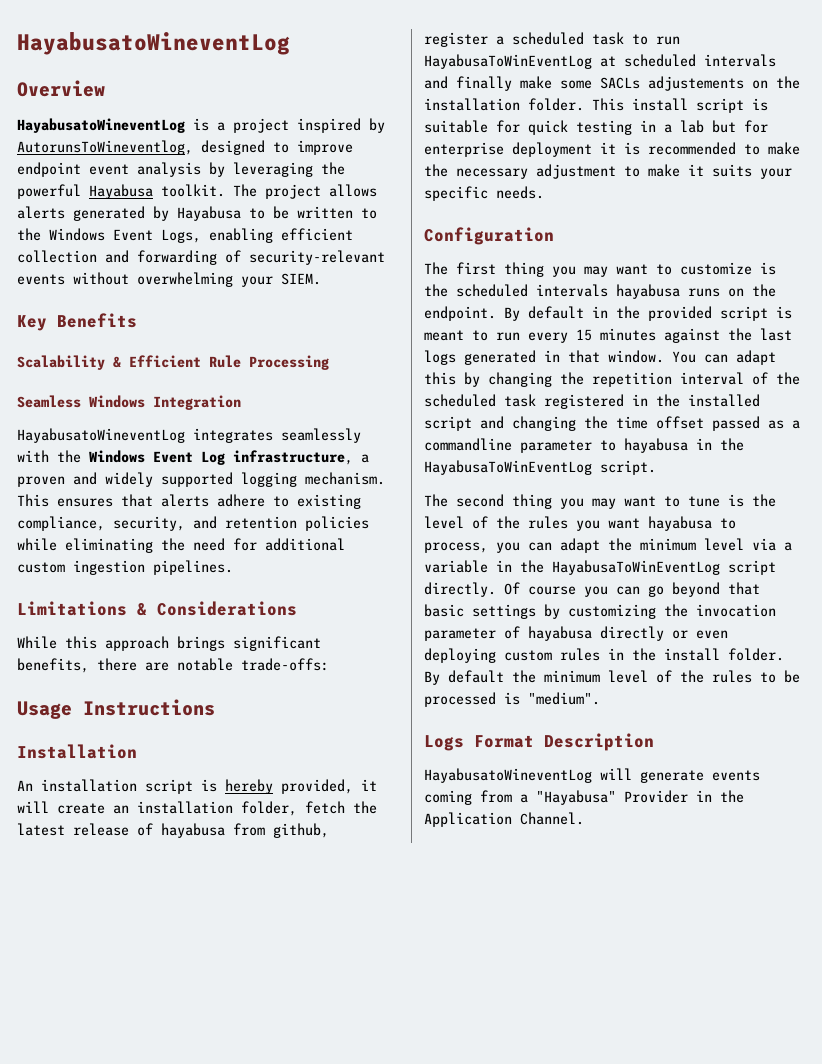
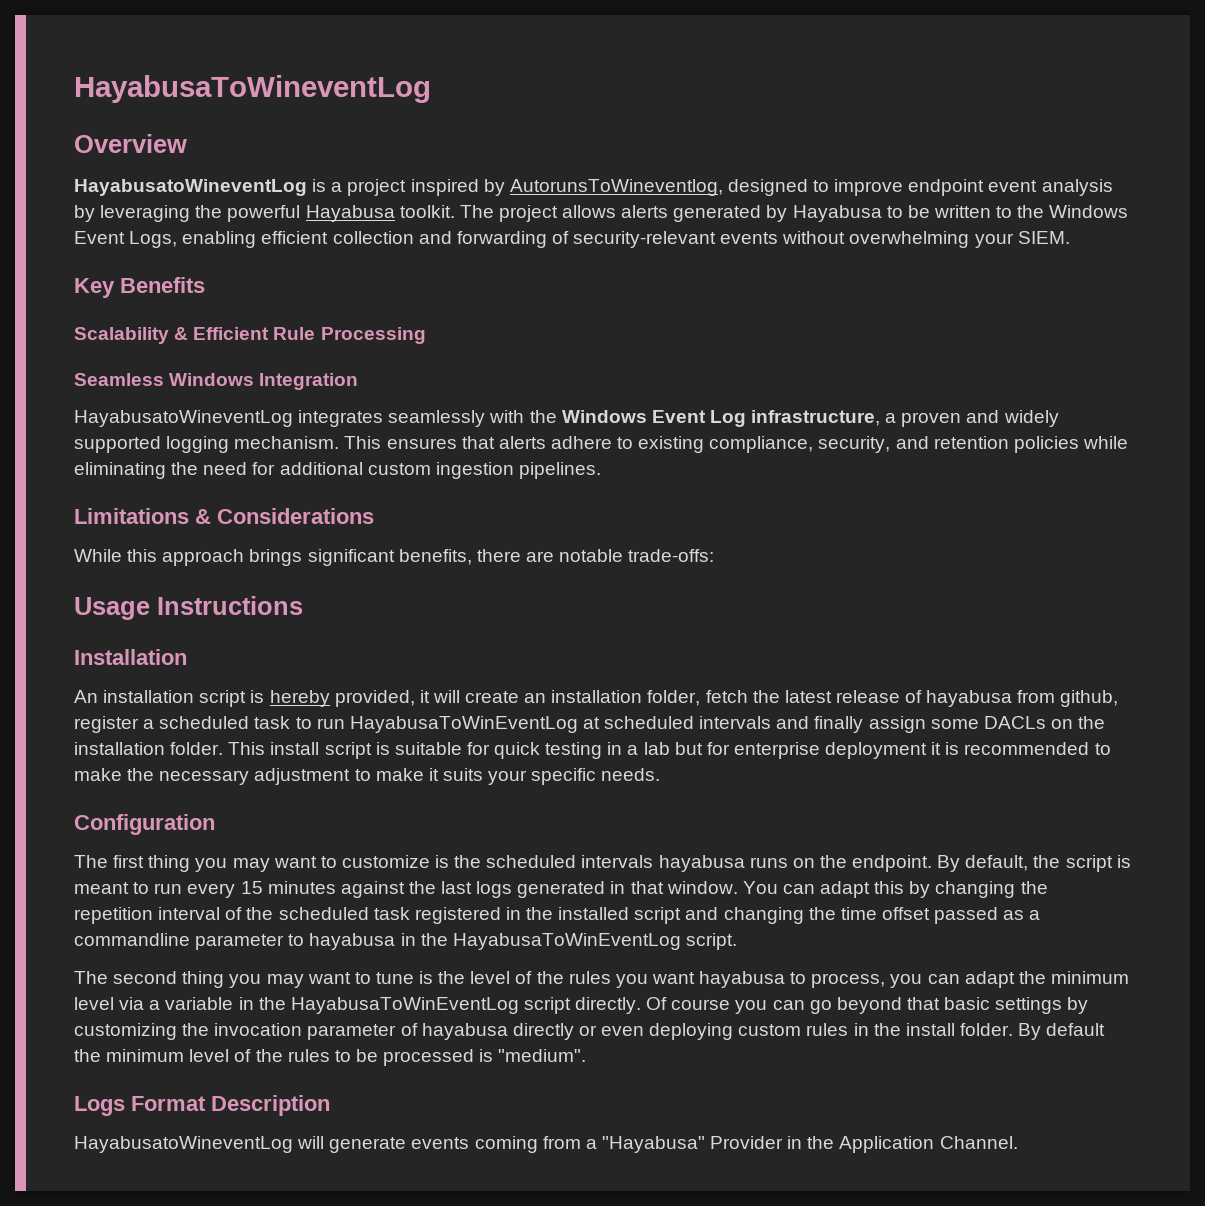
[17,32,290,55] HayabusatoWineventLog -> [74,75,431,103] HayabusaToWineventLog
[520,76,744,91] make some SACLs adjustements -> [868,716,1046,733] assign some DACLs
[528,306,712,321] default in the provided -> [965,855,1061,871] default, the

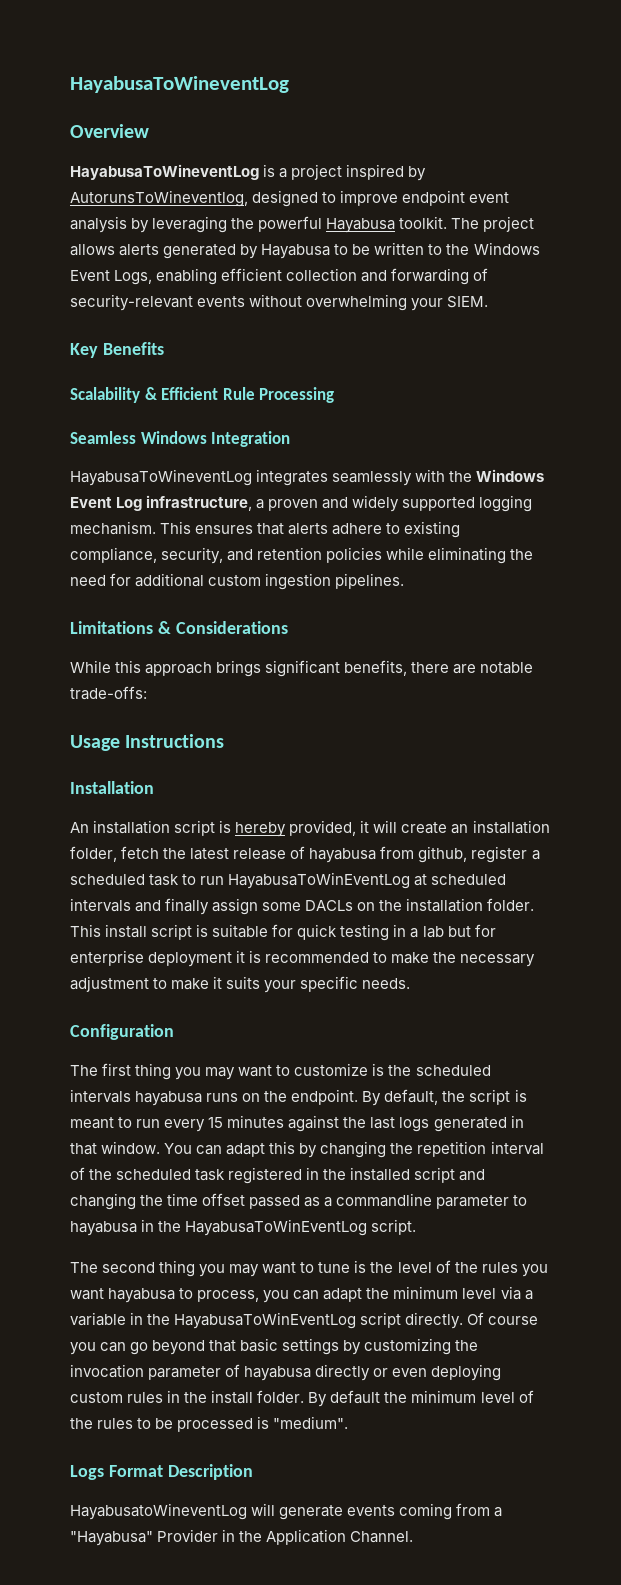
[74,179,307,196] HayabusatoWineventLog -> [70,164,259,180] HayabusaToWineventLog
[74,410,293,427] HayabusatoWineventLog -> [70,469,252,486] HayabusaToWineventLog

